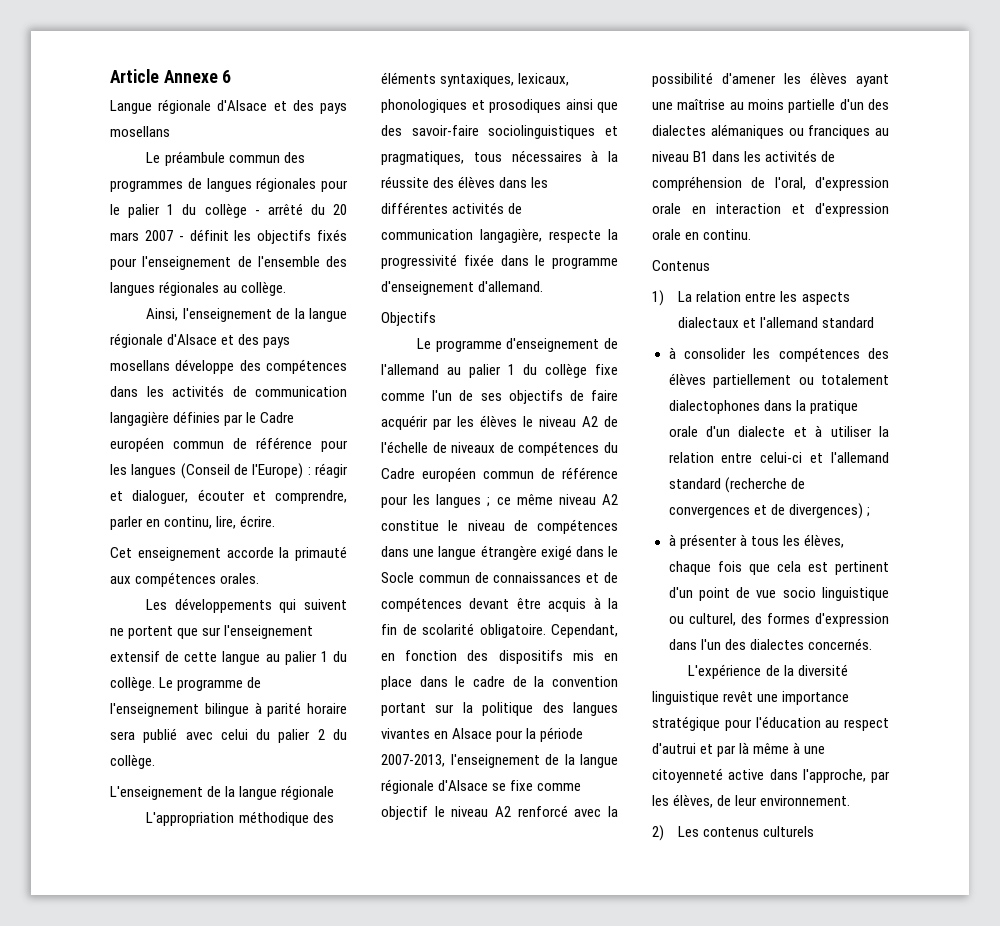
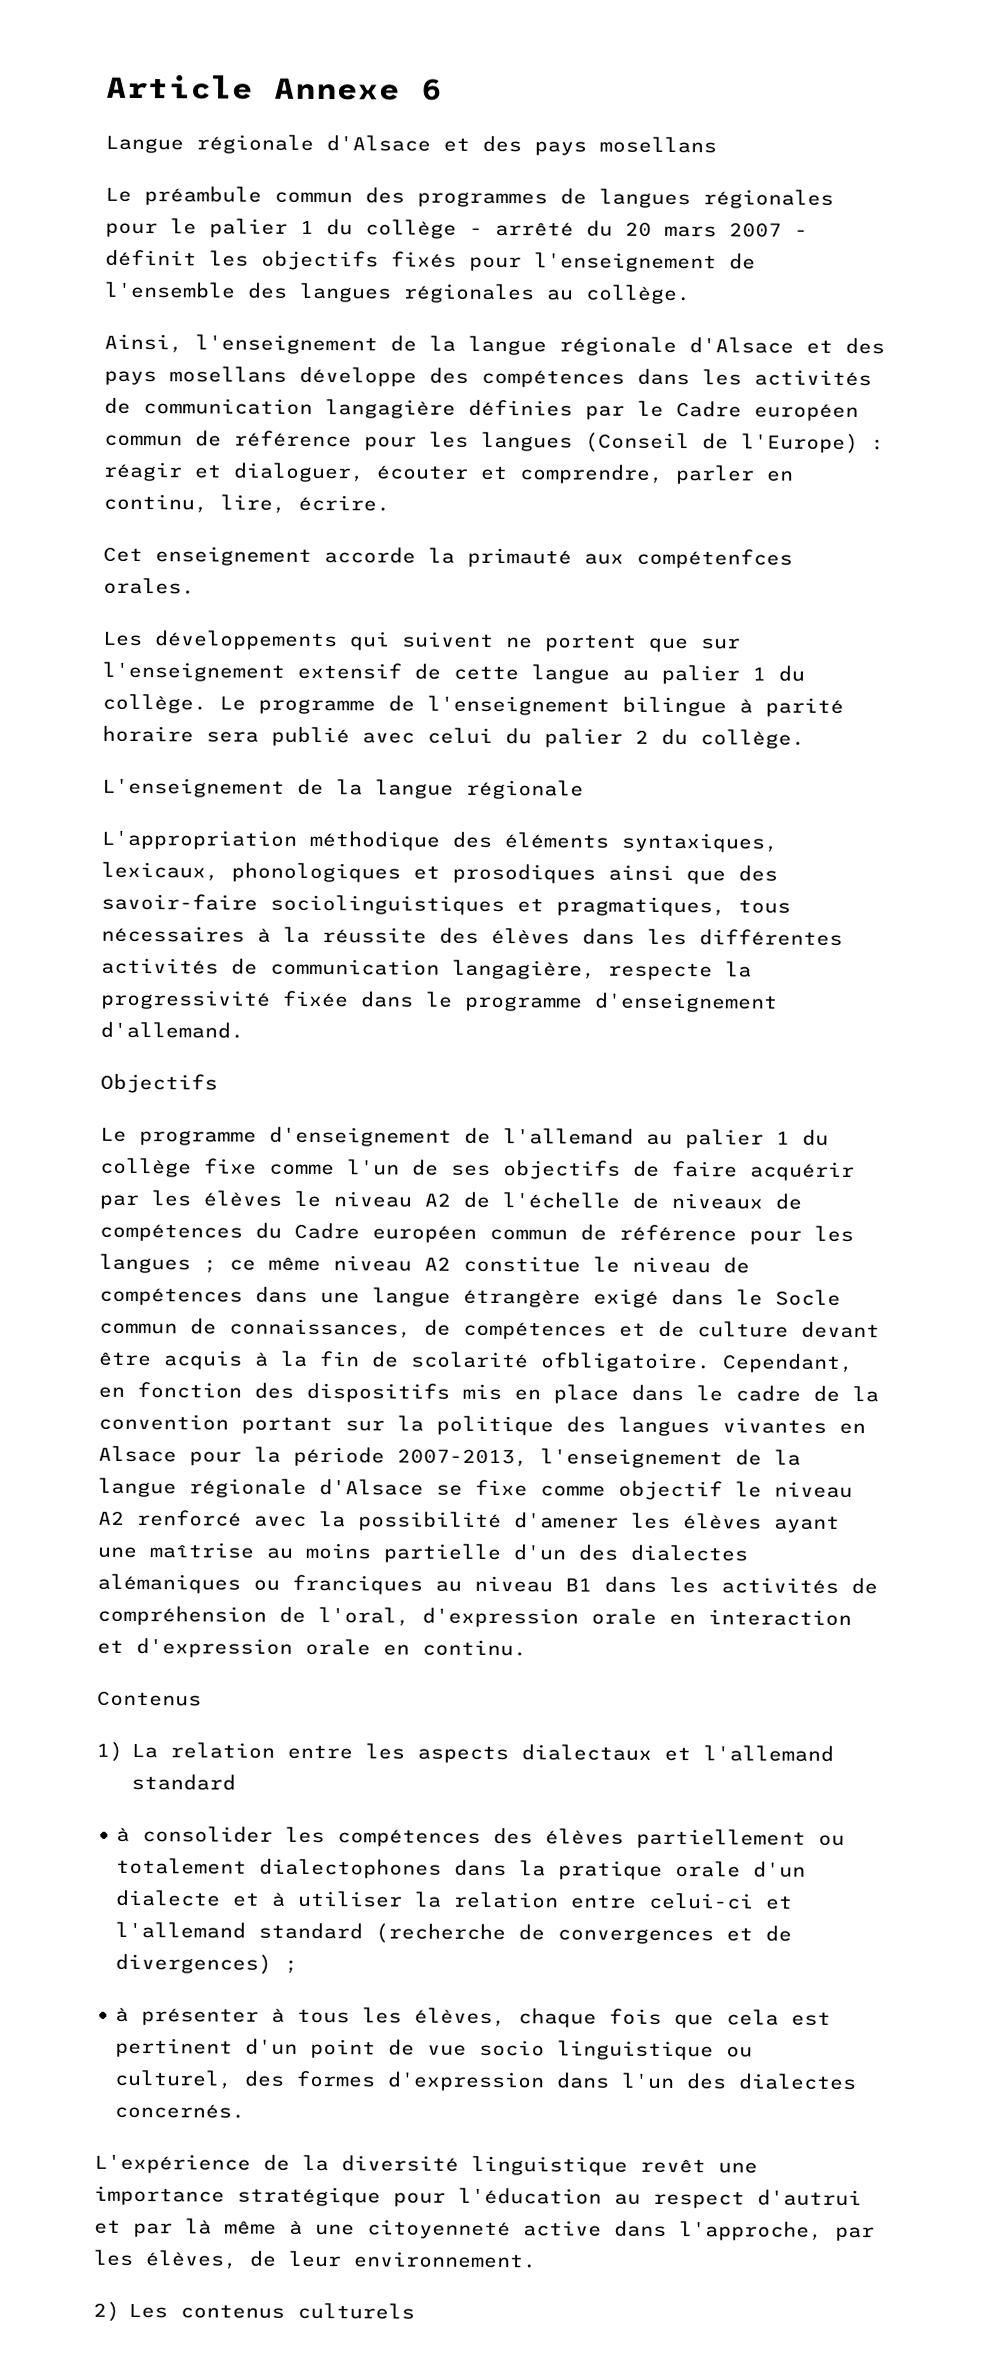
[135,572,217,587] compétences -> [636,548,793,569] compétenfces
[493,572,618,583] [381,597,462,612] connaissances et de compétences -> [229,1318,789,1340] connaissances, de compétences et de culture
[479,624,546,638] obligatoire. -> [540,1352,711,1373] ofbligatoire.

